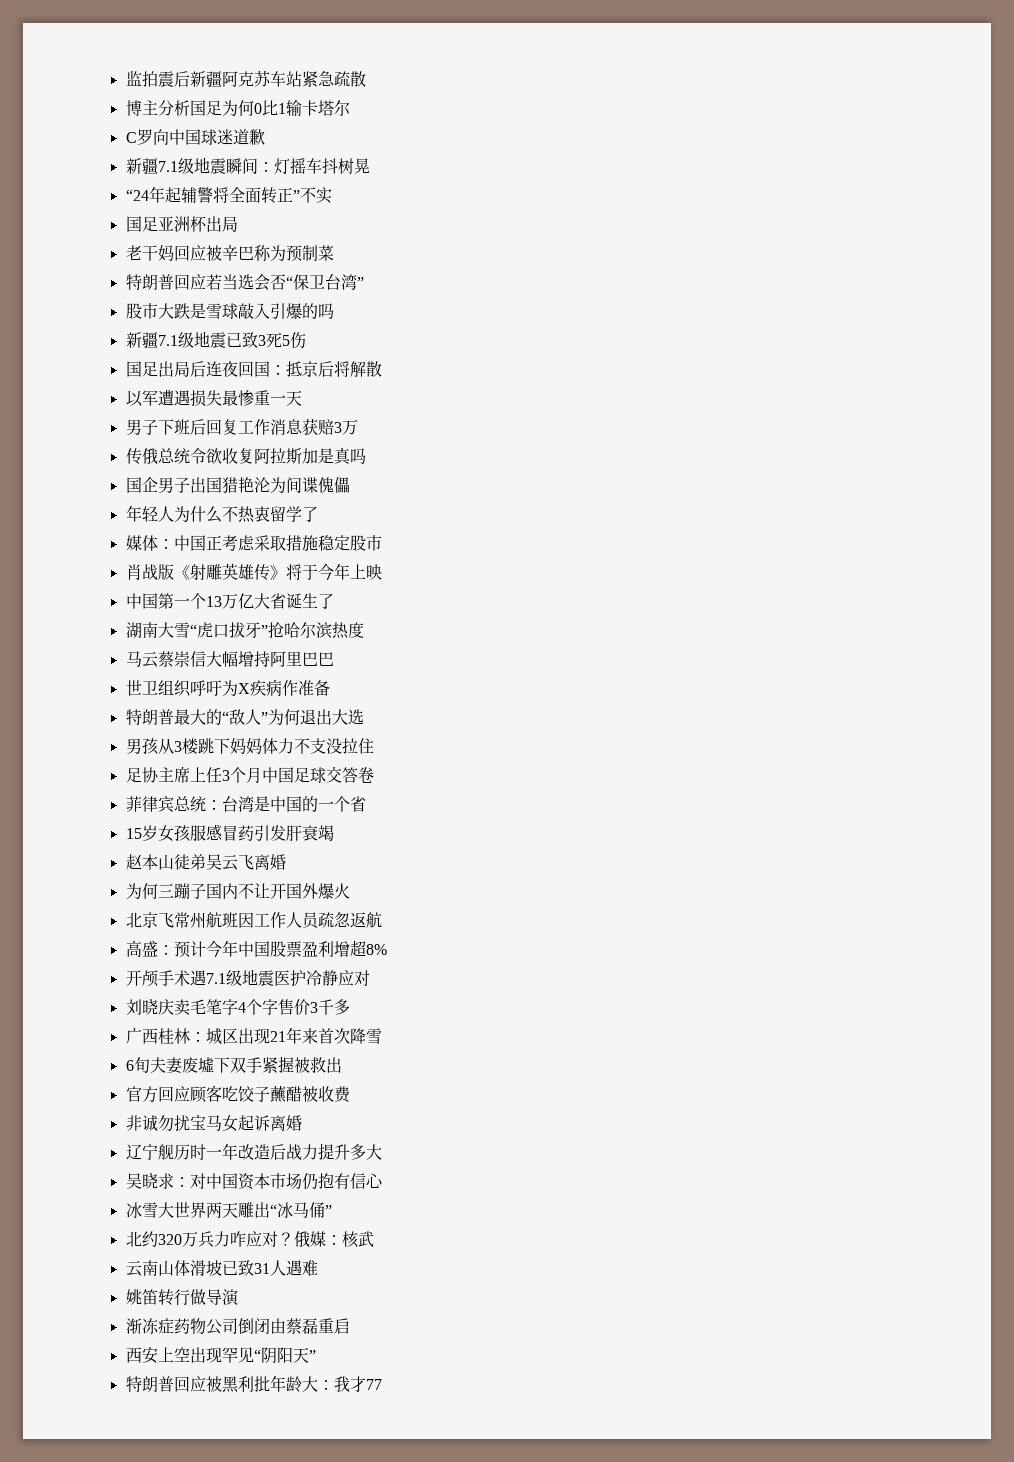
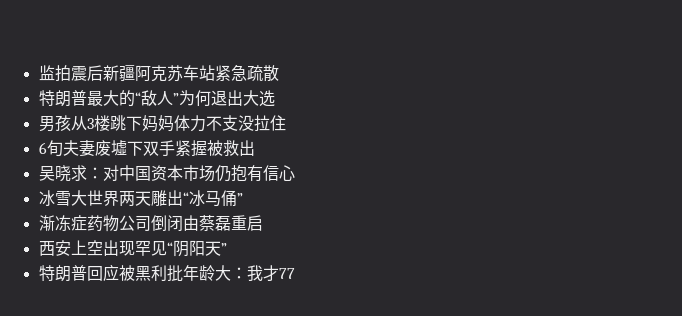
[125,100,350,116] [125,129,265,145] [125,157,370,174] [125,186,332,204] [125,216,238,232] [125,245,334,262] [125,274,364,291] [125,303,334,320] [125,331,306,349] [125,361,382,377] [125,389,302,407] [125,418,358,435] [125,447,366,465] [125,477,350,493] [125,505,318,523] [125,535,382,552] [125,563,382,581] [125,593,334,609] [125,622,364,639] [125,651,334,668] [125,679,330,697] // 博主分析国足为何0比1输卡塔尔 // C罗向中国球迷道歉 // 新疆7.1级地震瞬间：灯摇车抖树晃 // “24年起辅警将全面转正”不实 // 国足亚洲杯出局 // 老干妈回应被辛巴称为预制菜 // 特朗普回应若当选会否“保卫台湾” // 股市大跌是雪球敲入引爆的吗 // 新疆7.1级地震已致3死5伤 // 国足出局后连夜回国：抵京后将解散 // 以军遭遇损失最惨重一天 // 男子下班后回复工作消息获赔3万 // 传俄总统令欲收复阿拉斯加是真吗 // 国企男子出国猎艳沦为间谍傀儡 // 年轻人为什么不热衷留学了 // 媒体：中国正考虑采取措施稳定股市 // 肖战版《射雕英雄传》将于今年上映 // 中国第一个13万亿大省诞生了 // 湖南大雪“虎口拔牙”抢哈尔滨热度 // 马云蔡崇信大幅增持阿里巴巴 // 世卫组织呼吁为X疾病作准备 -> (279, 73) none
[125,766,374,783] [125,796,366,813] [125,824,334,842] [125,854,286,871] [125,883,350,899] [125,912,382,929] [125,940,387,958] [125,969,370,987] [125,998,350,1016] [125,1027,382,1045] // 足协主席上任3个月中国足球交答卷 // 菲律宾总统：台湾是中国的一个省 // 15岁女孩服感冒药引发肝衰竭 // 赵本山徒弟吴云飞离婚 // 为何三蹦子国内不让开国外爆火 // 北京飞常州航班因工作人员疏忽返航 // 高盛：预计今年中国股票盈利增超8% // 开颅手术遇7.1级地震医护冷静应对 // 刘晓庆卖毛笔字4个字售价3千多 // 广西桂林：城区出现21年来首次降雪 -> (286, 123) none
[125,1085,351,1103] [125,1115,302,1132] [125,1143,382,1161] // 官方回应顾客吃饺子蘸醋被收费 // 非诚勿扰宝马女起诉离婚 // 辽宁舰历时一年改造后战力提升多大 -> (255, 148) none
[125,1231,374,1248] [125,1260,318,1277] [125,1289,240,1306] // 北约320万兵力咋应对？俄媒：核武 // 云南山体滑坡已致31人遇难 // 姚笛转行做导演 -> (243, 198) none

